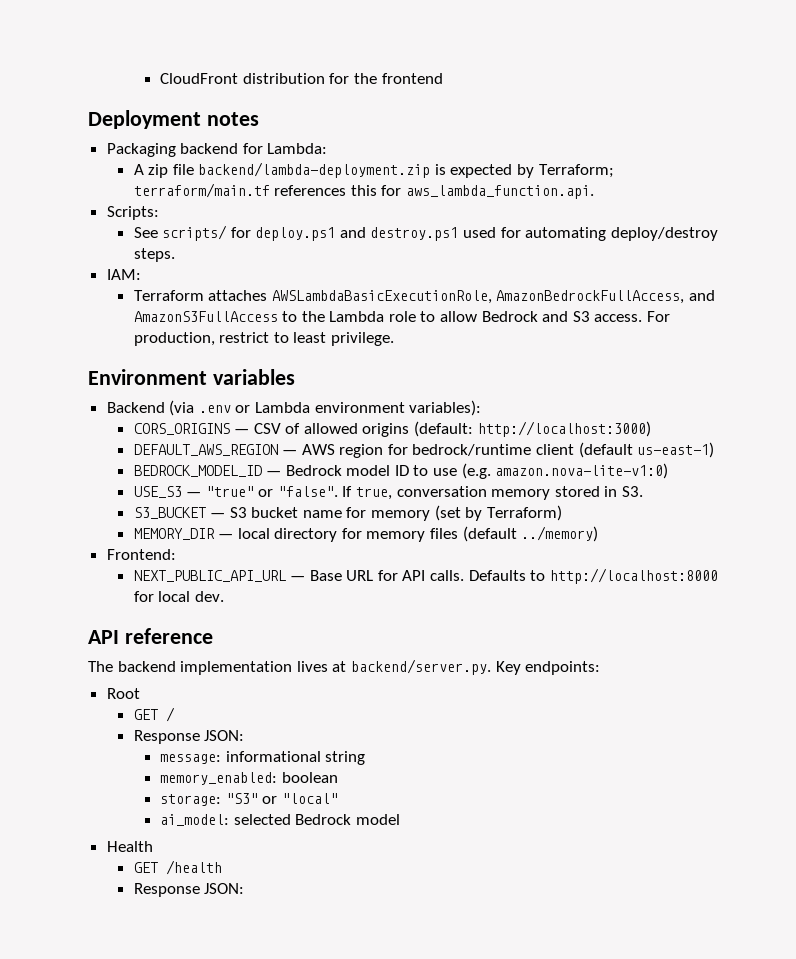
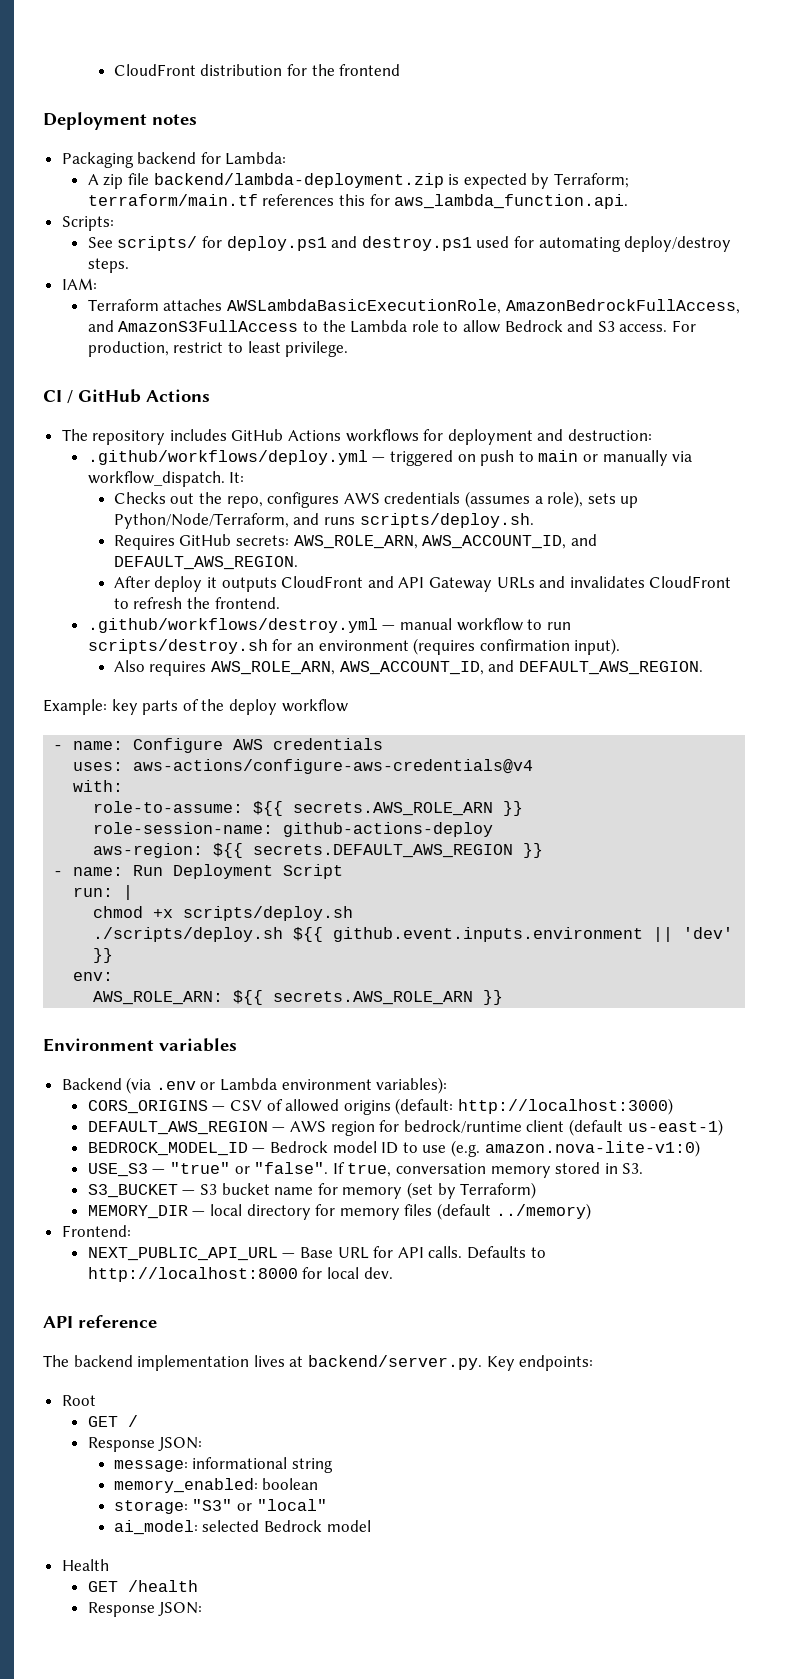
(394, 339) none -> [43,389,210,404] [61,429,653,445] [87,450,693,466] [87,471,245,487] [113,491,639,508] [113,513,534,529] [113,534,597,550] [113,556,298,570] [113,576,732,592] [113,597,280,609] [87,618,571,633] [87,638,621,655] [113,660,703,676] [43,699,348,715] [53,738,384,753] [73,759,534,774] [73,780,124,792] [93,801,524,816] [93,822,494,837] [93,843,544,858] [53,864,344,879] [73,885,134,900] [93,906,354,921] [93,927,734,942] [93,948,114,963] [73,972,114,981] [93,990,504,1005] // CI / GitHub Actions // The repository includes GitHub Actions workflows for deployment and destruction: // .github/workflows/deploy.yml — triggered on push to main or manually via workflow_dispatch. It: // Checks out the repo, configures AWS credentials (assumes a role), sets up Python/Node/Terraform, and runs scripts/deploy.sh. // Requires GitHub secrets: AWS_ROLE_ARN, AWS_ACCOUNT_ID, and DEFAULT_AWS_REGION. // After deploy it outputs CloudFront and API Gateway URLs and invalidates CloudFront to refresh the frontend. // .github/workflows/destroy.yml — manual workflow to run scripts/destroy.sh for an environment (requires confirmation input). // Also requires AWS_ROLE_ARN, AWS_ACCOUNT_ID, and DEFAULT_AWS_REGION. // Example: key parts of the deploy workflow // - name: Configure AWS credentials // uses: aws-actions/configure-aws-credentials@v4 // with: // role-to-assume: ${{ secrets.AWS_ROLE_ARN }} // role-session-name: github-actions-deploy // aws-region: ${{ secrets.DEFAULT_AWS_REGION }} // - name: Run Deployment Script // run: | // chmod +x scripts/deploy.sh // ./scripts/deploy.sh ${{ github.event.inputs.environment || 'dev' }} // env: // AWS_ROLE_ARN: ${{ secrets.AWS_ROLE_ARN }}

